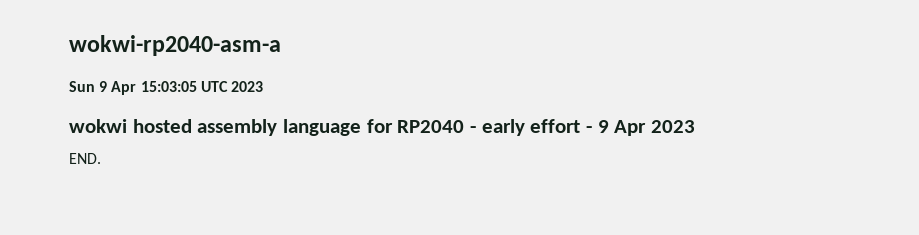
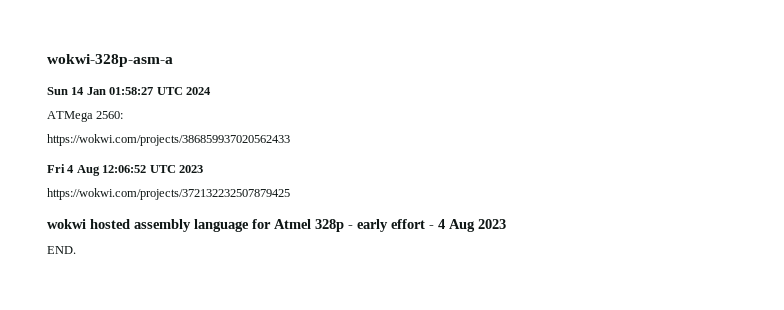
[69,35,281,56] wokwi-rp2040-asm-a -> [47,54,173,67] wokwi-328p-asm-a
[99,81,197,95] 9 Apr 15:03:05 -> [71,87,211,95] [47,111,124,122] [47,134,290,146] [47,164,147,176] 14 Jan 01:58:27 UTC 2024 // ATMega 2560: // https://wokwi.com/projects/386859937020562433 // Fri 4 Aug 12:06:52
(263, 86) none -> [47,188,290,200] // https://wokwi.com/projects/372132232507879425
[397,120,465,133] RP2040 -> [274,219,344,232] Atmel 328p
[597,120,647,136] 9 Apr -> [438,219,475,232] 4 Aug

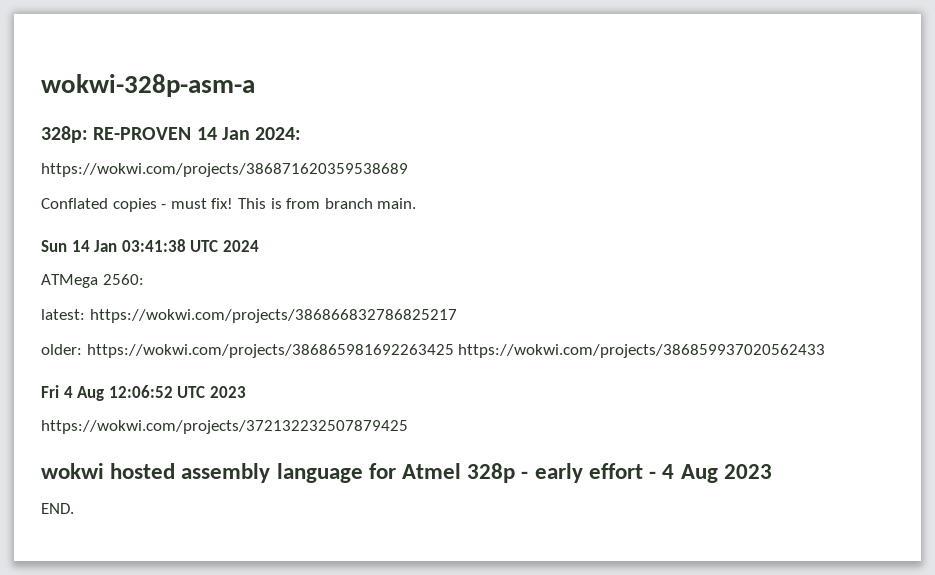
(173, 60) none -> [41,126,302,143] [41,163,408,177] [41,198,417,212] // 328p: RE-PROVEN 14 Jan 2024: // https://wokwi.com/projects/386871620359538689 // Conflated copies - must fix! This is from branch main.
[109,87,154,95] 01:58:27 -> [121,239,186,252] 03:41:38
(124, 115) none -> [41,309,457,323] [41,344,454,358] latest: https://wokwi.com/projects/386866832786825217 // older: https://wokwi.com/projects/386865981692263425

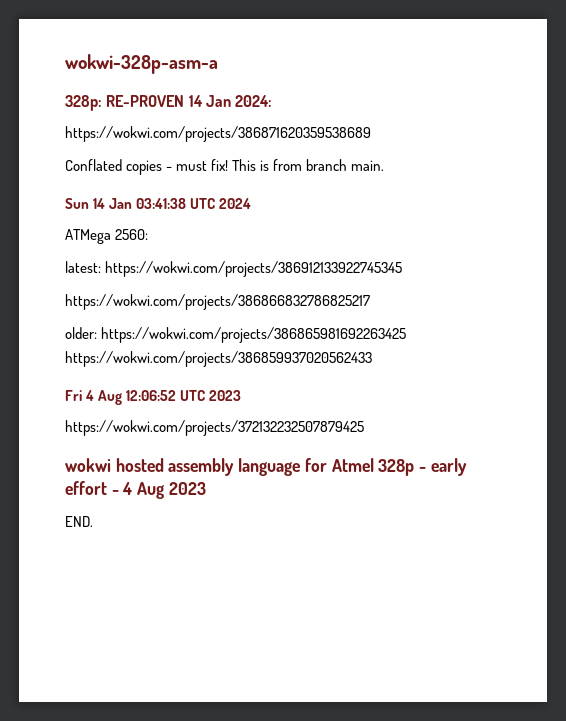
(85, 314) none -> [105,261,403,277] https://wokwi.com/projects/386912133922745345 //

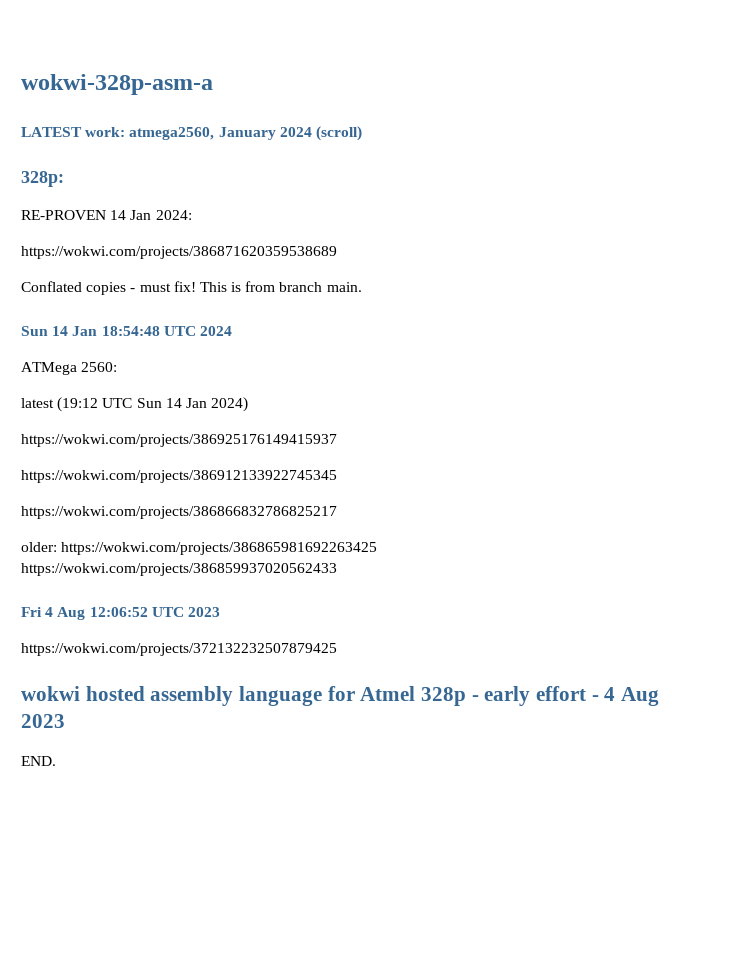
(218, 64) none -> [21,126,362,141] // LATEST work: atmega2560, January 2024 (scroll)
(102, 103) none -> (64, 179) //
[136,198,187,209] 03:41:38 -> [101,326,160,336] 18:54:48
[65,261,101,273] latest: -> [21,397,249,412] [21,434,337,447] latest (19:12 UTC Sun 14 Jan 2024) // https://wokwi.com/projects/386925176149415937 //

